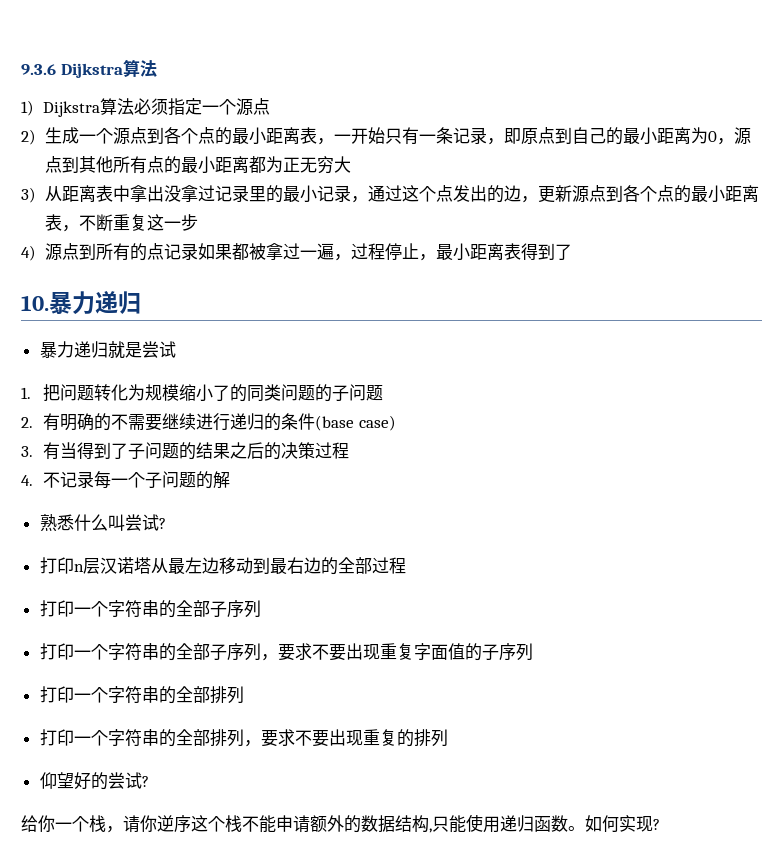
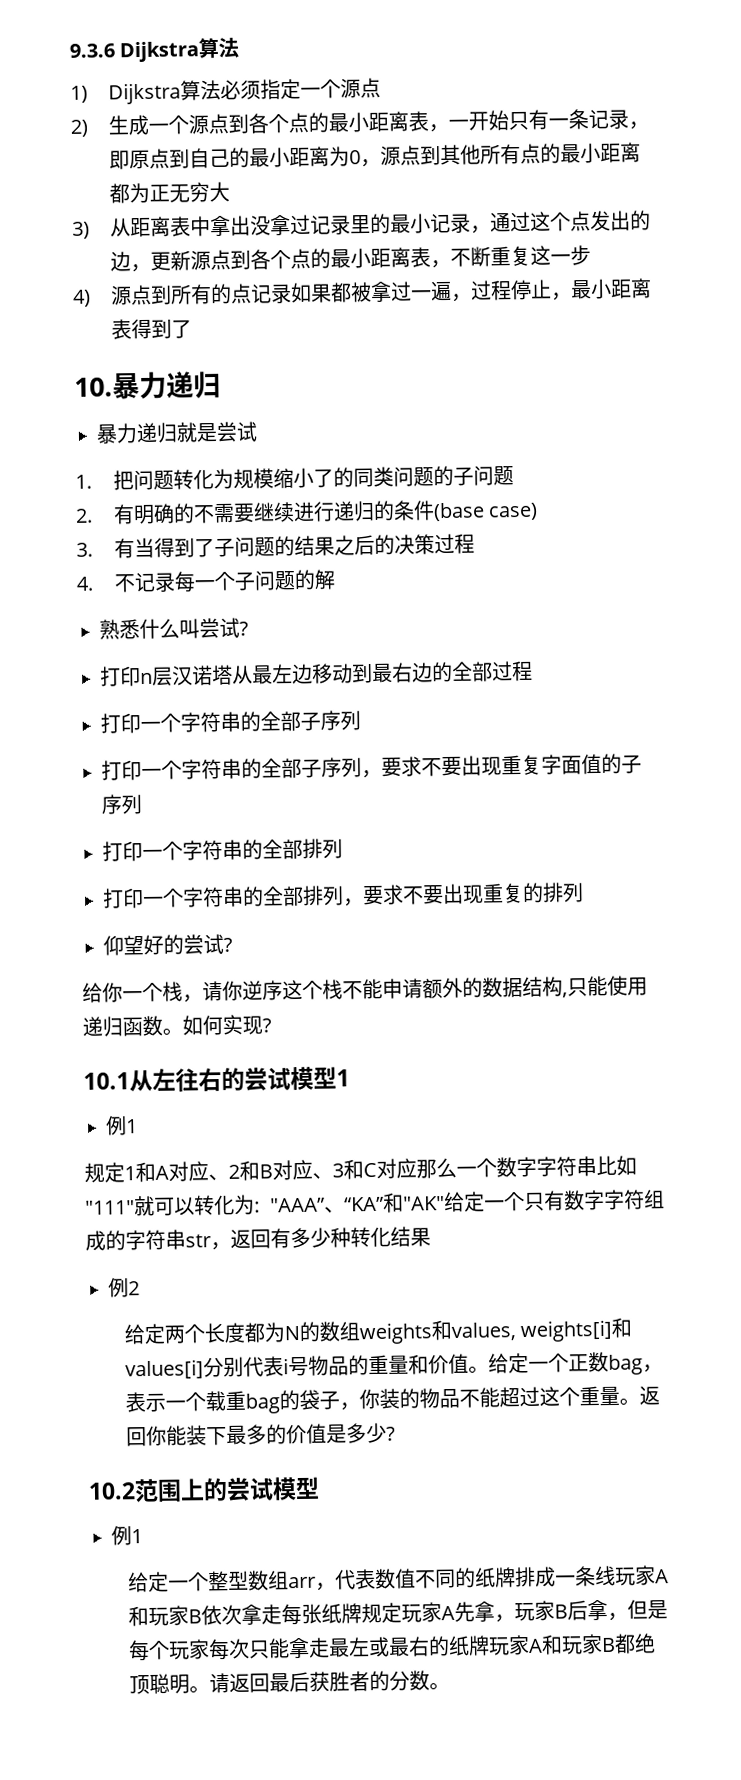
(660, 824) none -> [83,1066,350,1092] [105,1115,138,1136] [84,1155,637,1183] [85,1189,665,1217] [85,1226,431,1251] [108,1277,140,1298] [123,1317,633,1345] [124,1351,663,1380] [124,1386,660,1414] [125,1422,396,1447] [88,1476,320,1503] [111,1525,143,1546] [127,1565,669,1593] [127,1599,668,1627] [127,1633,656,1662] [128,1670,450,1695] // 10.1从左往右的尝试模型1 // 例1 // 规定1和A对应、2和B对应、3和C对应那么一个数字字符串比如"111"就可以转化为: "AAA”、“KA”和"AK"给定一个只有数字字符组成的字符串str，返回有多少种转化结果 // 例2 // 给定两个长度都为N的数组weights和values, weights[i]和values[i]分别代表i号物品的重量和价值。给定一个正数bag，表示一个载重bag的袋子，你装的物品不能超过这个重量。返回你能装下最多的价值是多少? // 10.2范围上的尝试模型 // 例1 // 给定一个整型数组arr，代表数值不同的纸牌排成一条线玩家A和玩家B依次拿走每张纸牌规定玩家A先拿，玩家B后拿，但是每个玩家每次只能拿走最左或最右的纸牌玩家A和玩家B都绝顶聪明。请返回最后获胜者的分数。

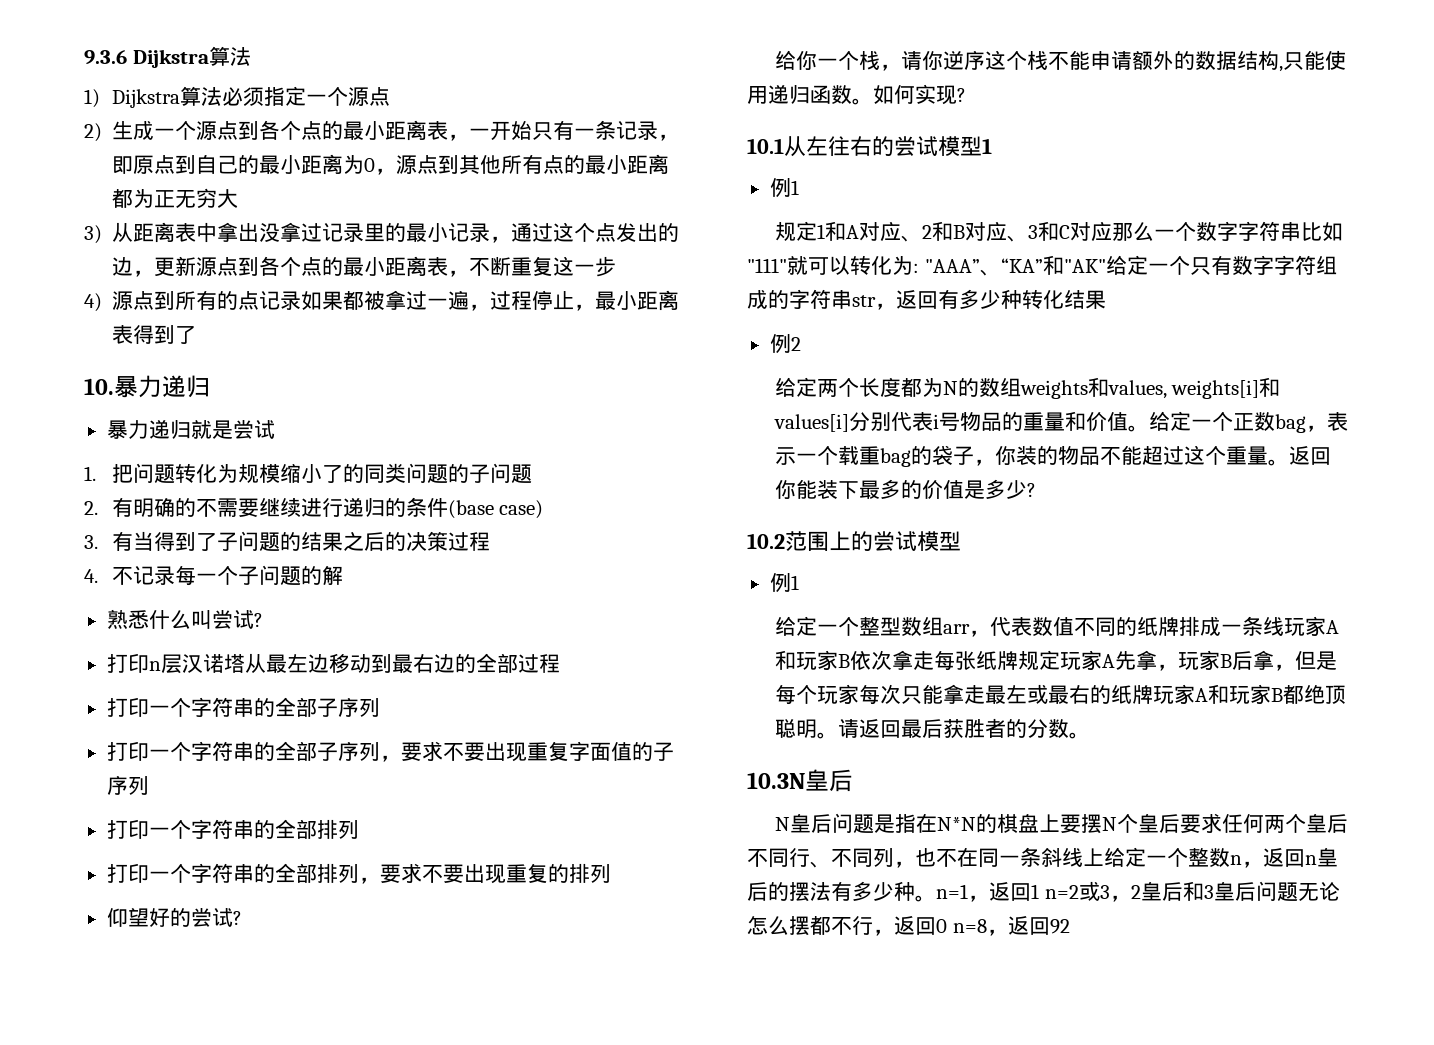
(450, 1686) none -> [747,769,853,792] [775,813,1349,834] [747,847,1338,868] [747,881,1340,902] [747,916,1070,936] // 10.3N皇后 // N皇后问题是指在N*N的棋盘上要摆N个皇后要求任何两个皇后不同行、不同列，也不在同一条斜线上给定一个整数n，返回n皇后的摆法有多少种。n=1，返回1 n=2或3，2皇后和3皇后问题无论怎么摆都不行，返回0 n=8，返回92

